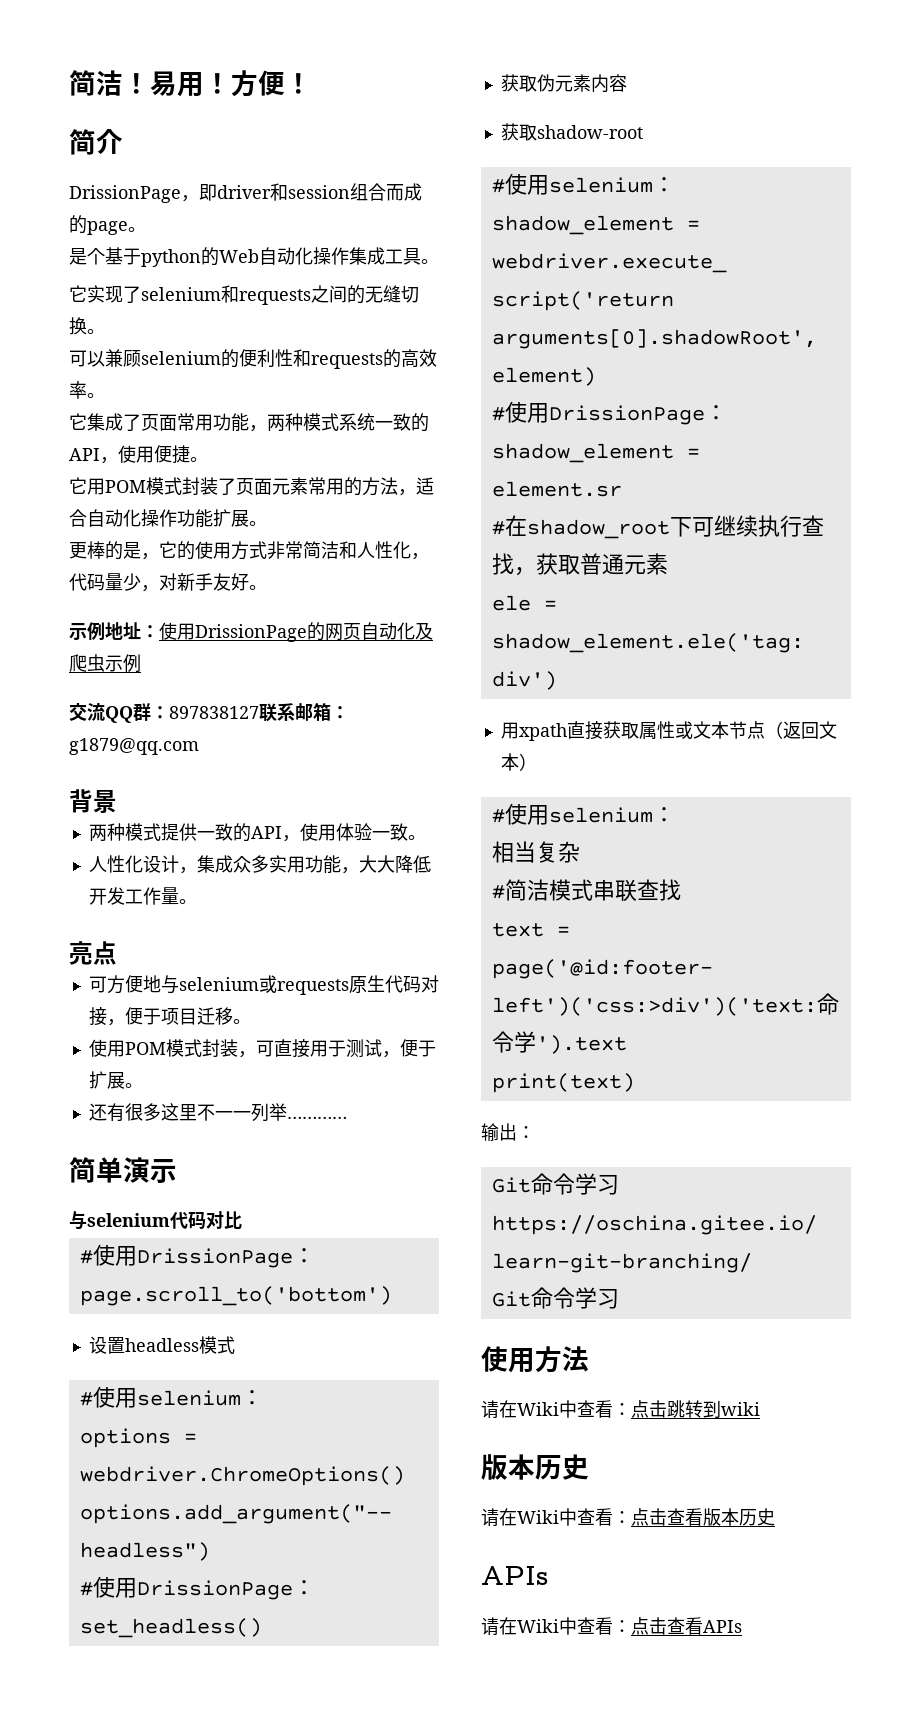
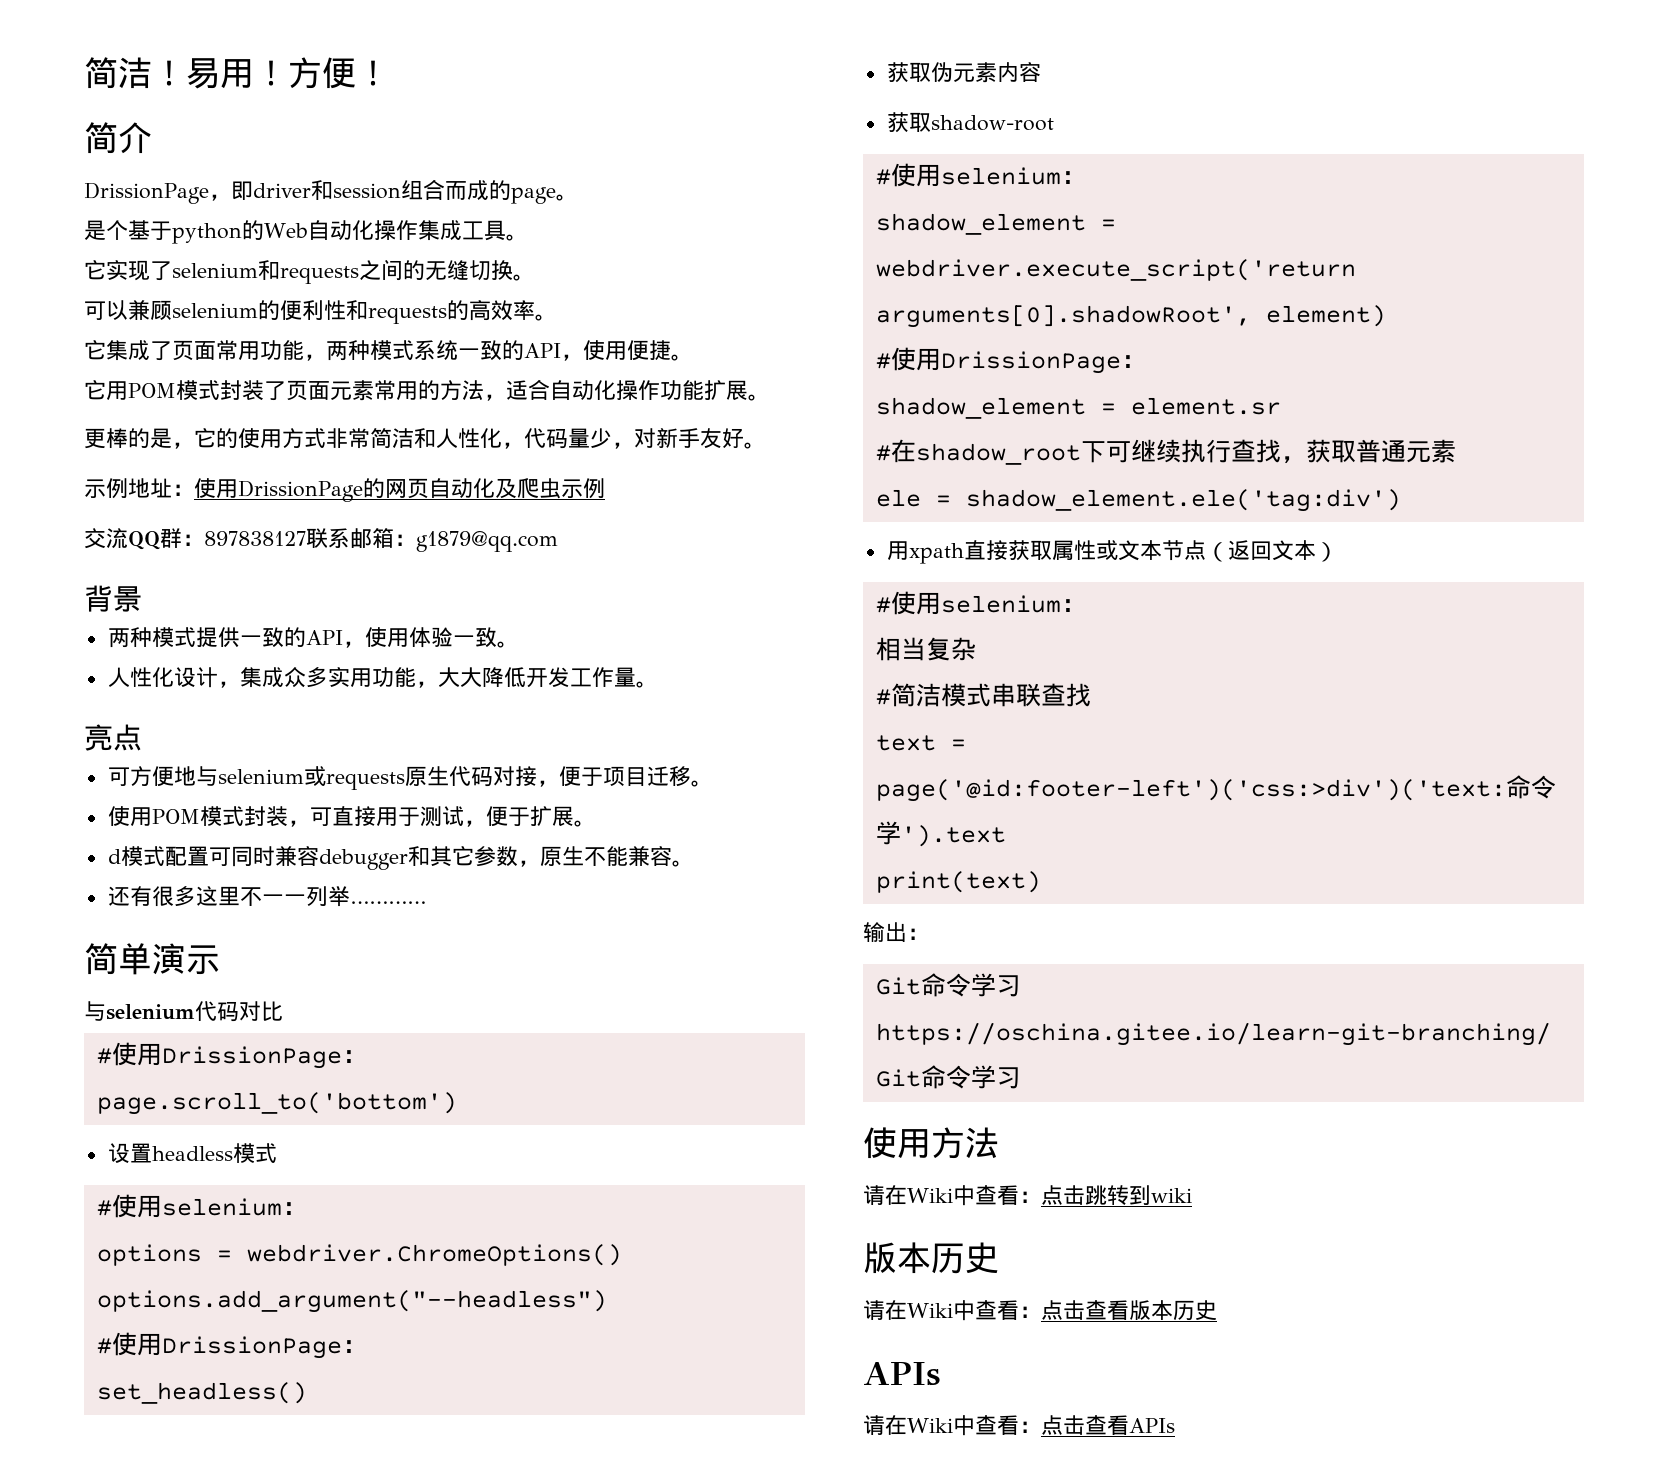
(143, 1085) none -> [107,846,694,870] // d模式配置可同时兼容debugger和其它参数，原生不能兼容。

